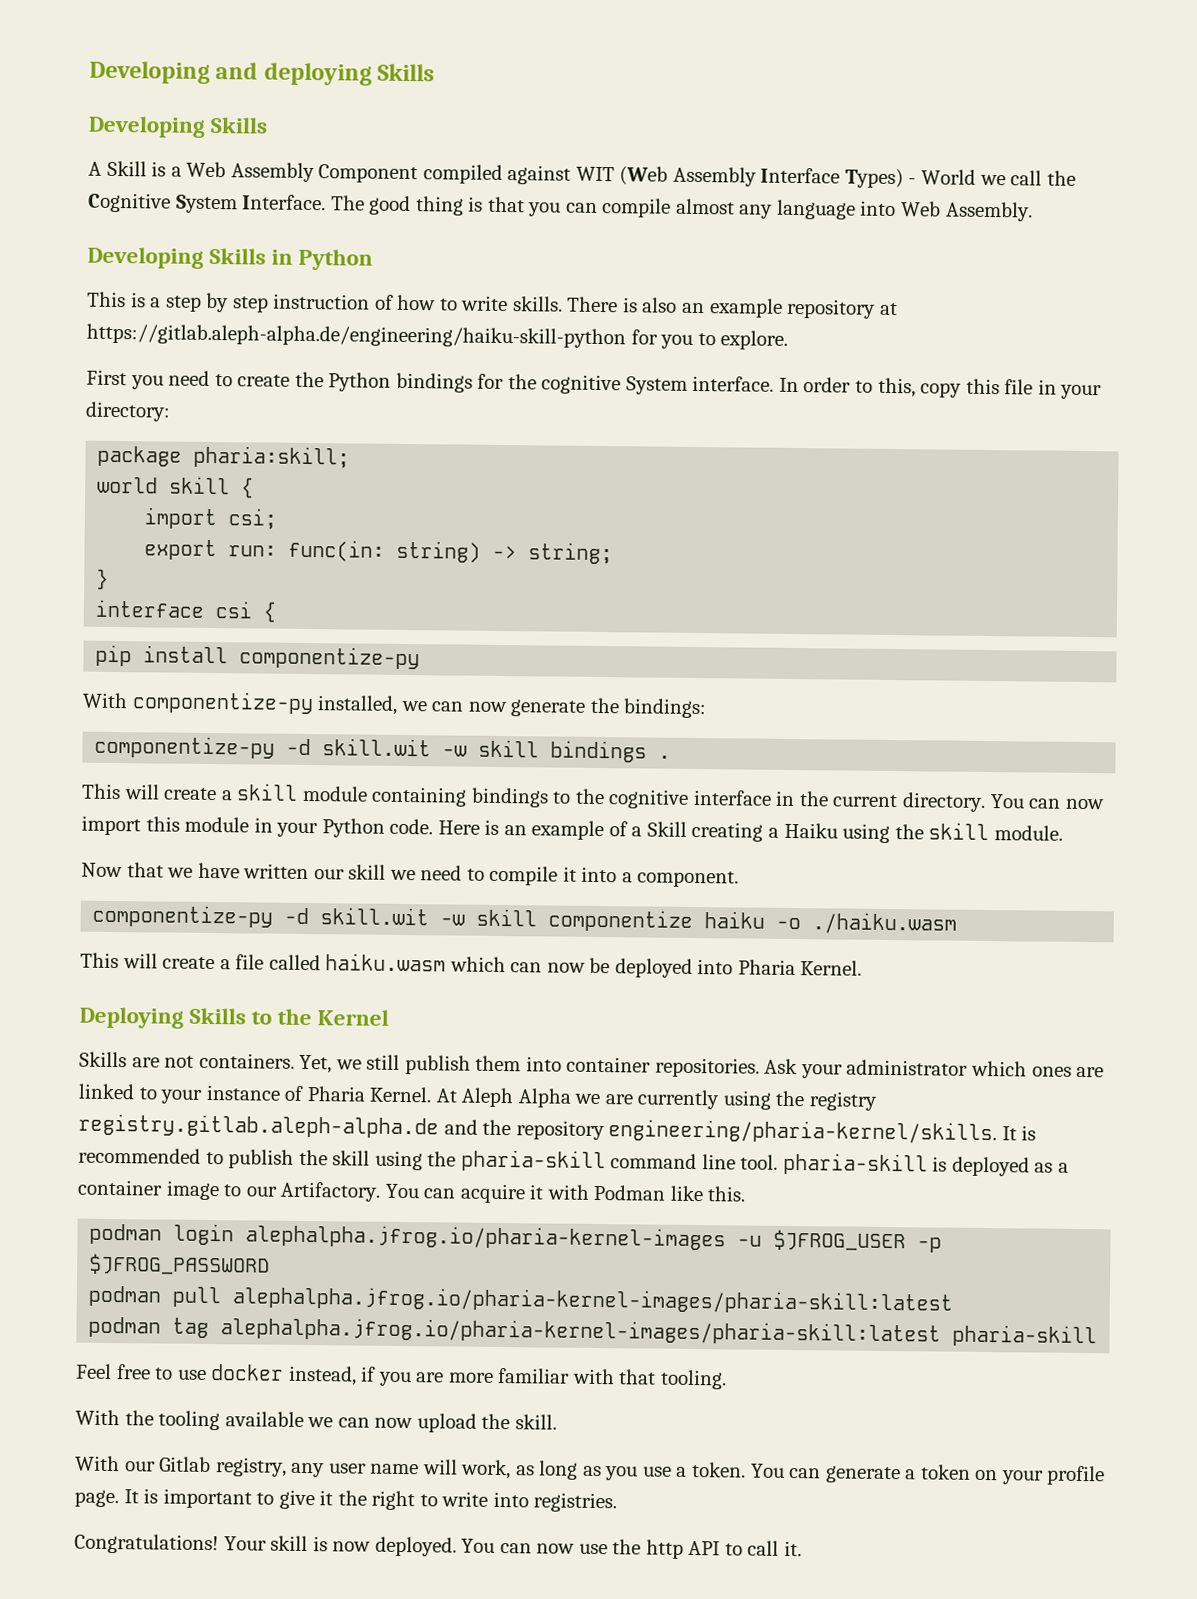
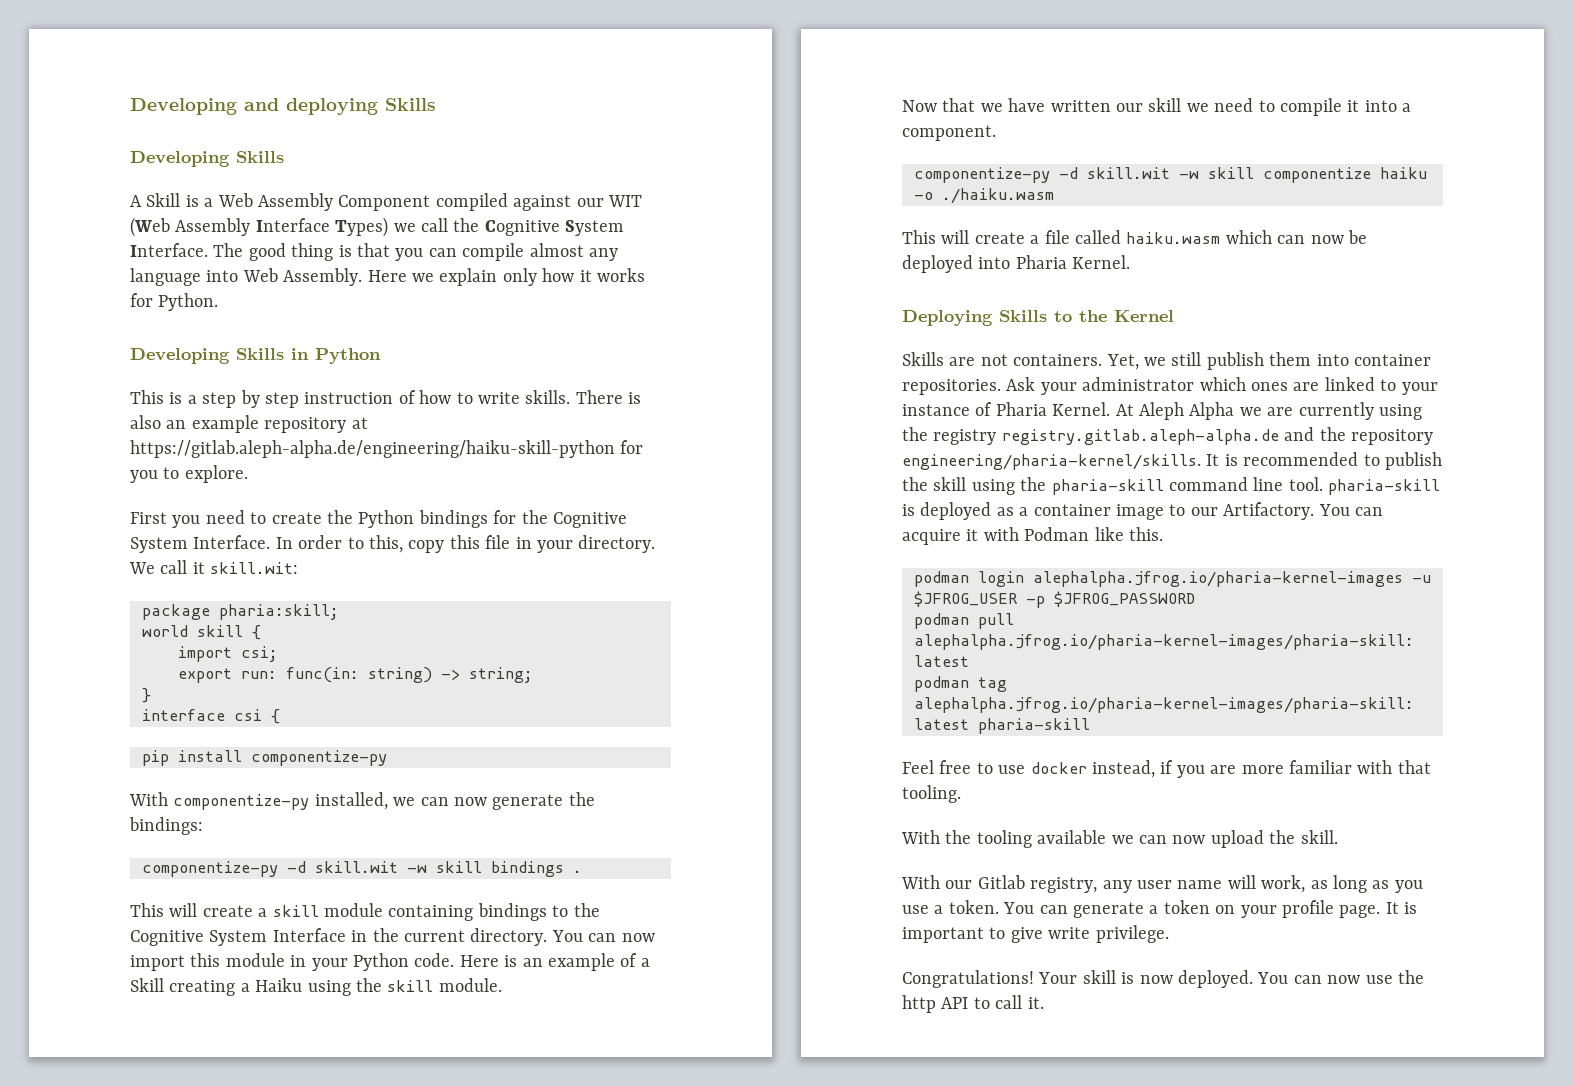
(572, 175) none -> [576,198,604,207] our
[908,169,977,185] - World -> (389, 227) none
(1033, 211) none -> [367,268,645,286] [130,293,219,311] Here we explain only how it works for Python.
[541,374,775,395] cognitive System interface. -> [553,512,627,528] [130,535,271,553] Cognitive System Interface.
[85,401,171,422] directory: -> [578,535,656,553] [129,560,299,574] directory. We call it skill.wit:
[608,789,772,809] cognitive interface -> [130,928,346,946] Cognitive System Interface
[319,1490,618,1513] it the right to write into registries. -> [1048,925,1169,943] write privilege.

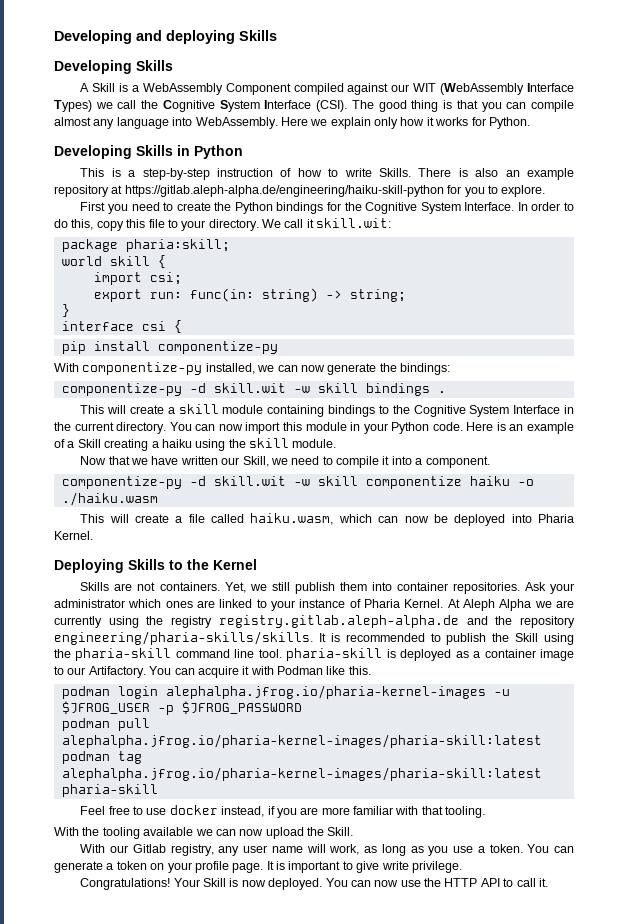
[217,193,333,211] Web Assembly -> [142,83,223,95] WebAssembly
[130,217,251,237] (Web Assembly -> [440,83,525,95] (WebAssembly
[130,243,208,257] Interface. -> [264,100,348,112] Interface (CSI).
[242,268,363,286] Web Assembly. -> [195,117,278,129] WebAssembly.
[202,390,299,408] step by step -> [142,168,210,180] step-by-step
[525,390,571,404] skills. -> [378,168,411,177] Skills.
(364, 543) none -> [54,219,68,228] do
[515,537,532,549] in -> [167,219,178,228] to
[255,978,303,992] Haiku -> [161,439,192,448] haiku
[1148,98,1182,112] skill -> [242,456,269,467] Skill,
[1126,232,1221,244] haiku.wasm -> [250,513,334,525] haiku.wasm,
[902,454,1201,470] engineering/pharia-kernel/skills. -> [54,631,313,645] engineering/pharia-skills/skills.
[933,477,967,491] skill -> [515,633,539,642] Skill
[1300,830,1338,844] skill. -> [327,827,354,836] Skill.
[1082,970,1116,984] skill -> [203,878,227,887] Skill
[902,995,936,1013] http -> [444,878,478,887] HTTP

